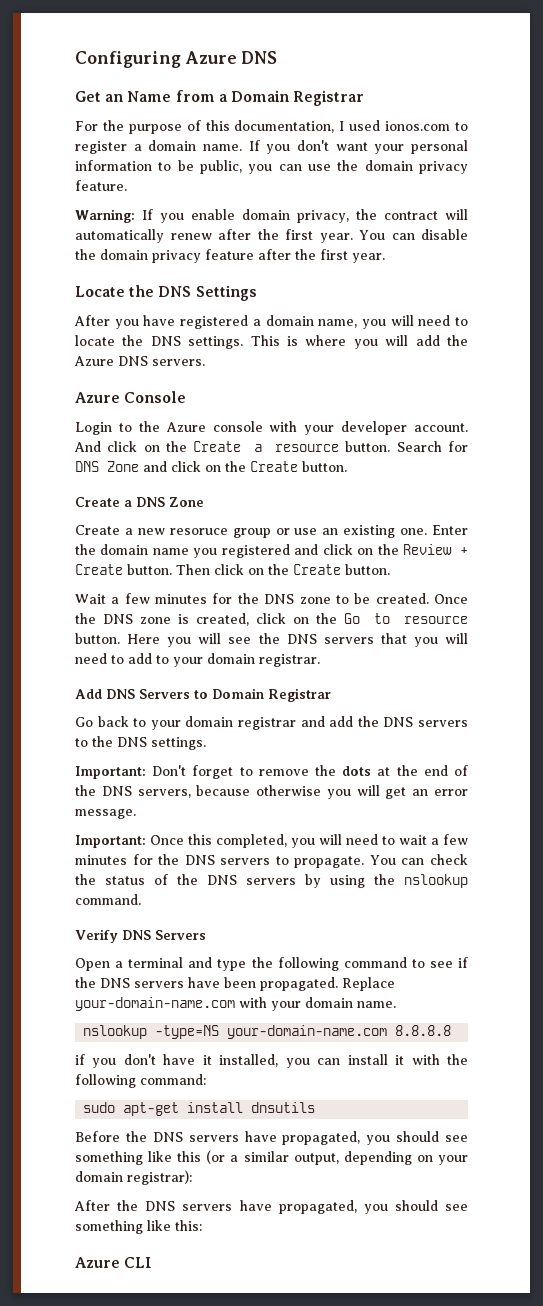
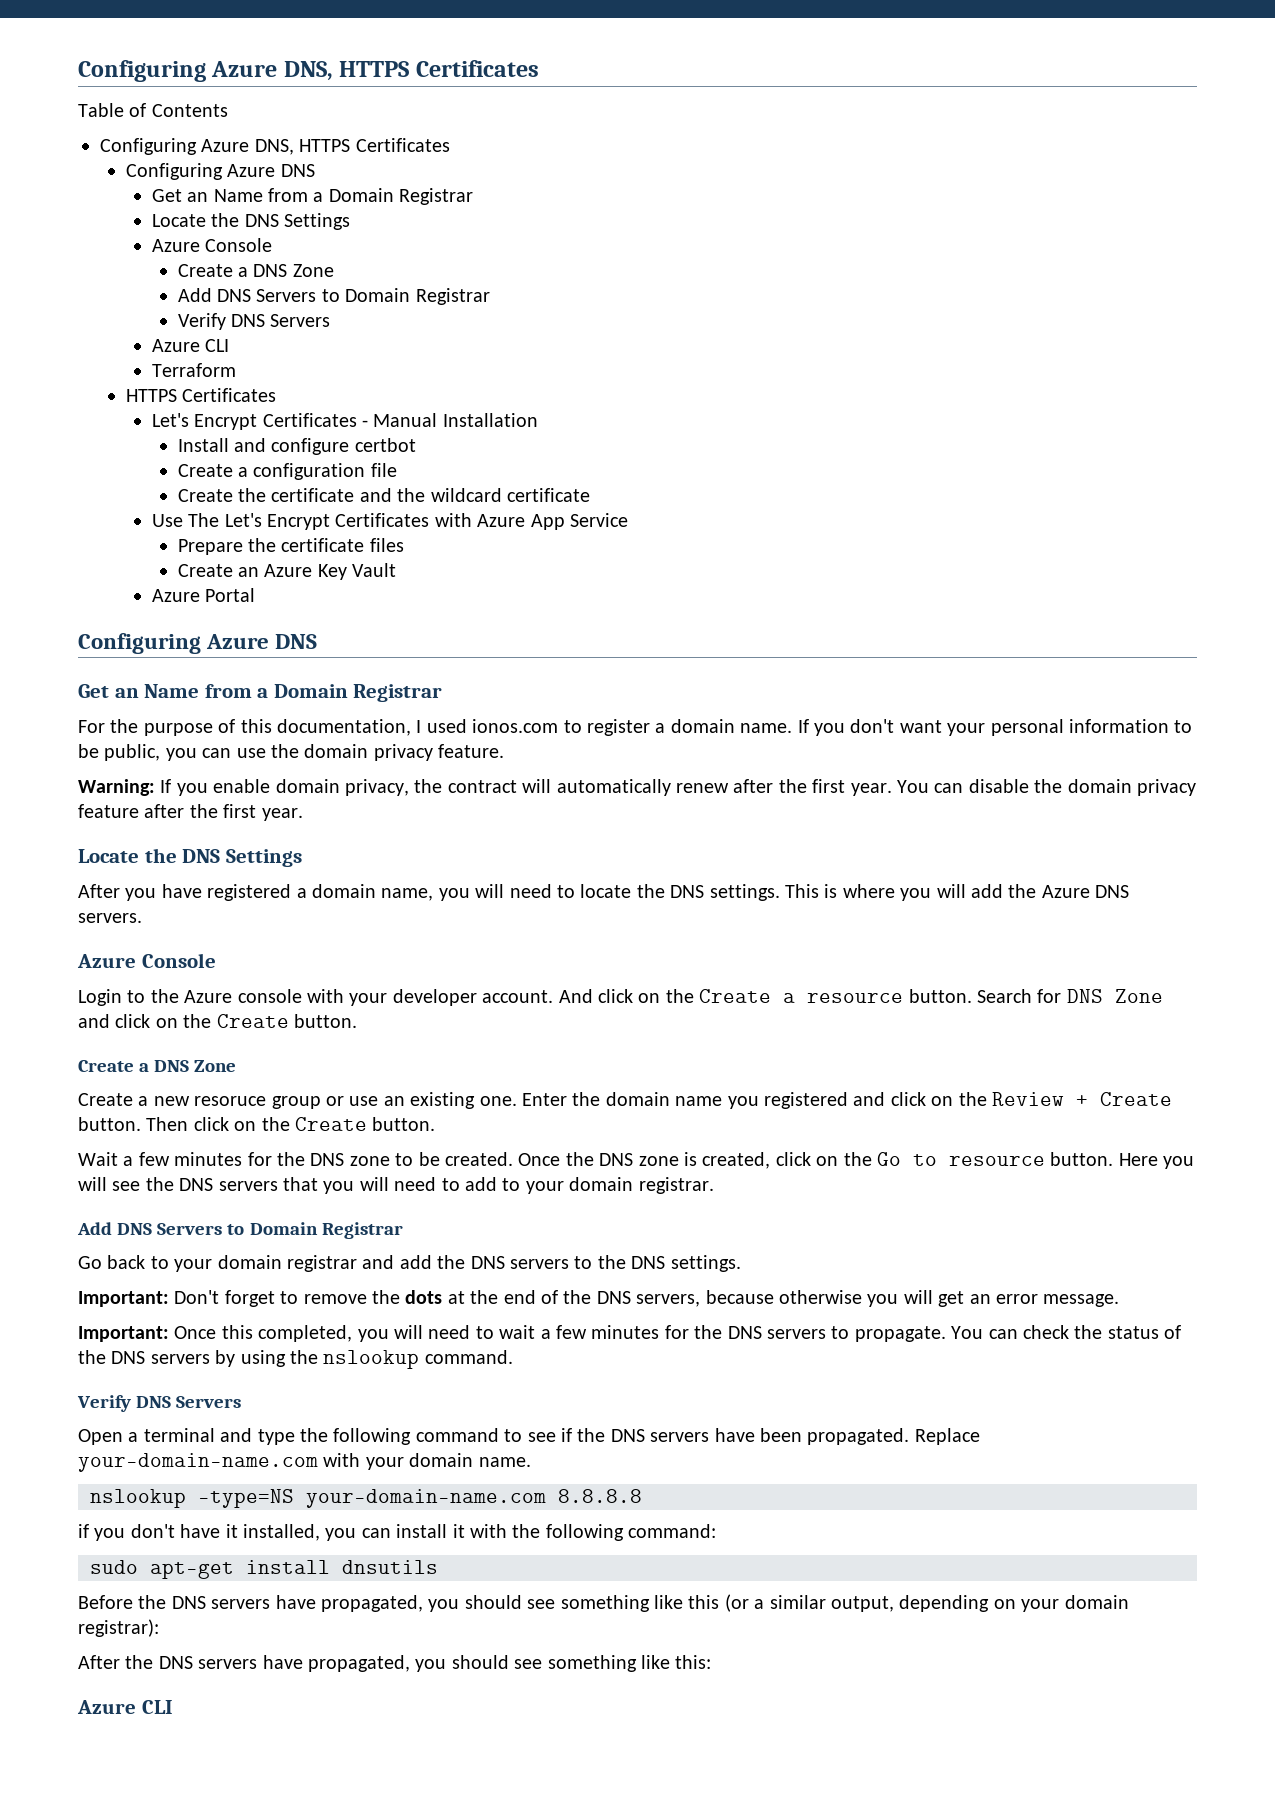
[75,51,237,68] Configuring Azure -> [78,60,539,82] [78,103,228,117] [100,138,450,155] [125,163,315,180] [151,188,474,205] [151,213,350,230] [151,238,273,252] [177,264,334,277] [177,288,490,305] [177,313,331,330] [151,339,230,352] [151,363,236,377] [125,388,277,402] [151,413,538,430] [177,438,416,455] [177,463,397,480] [177,488,591,502] [151,513,628,530] [177,538,404,555] [177,563,397,580] [151,588,256,602] [78,633,270,654] Configuring Azure DNS, HTTPS Certificates // Table of Contents // Configuring Azure DNS, HTTPS Certificates // Configuring Azure DNS // Get an Name from a Domain Registrar // Locate the DNS Settings // Azure Console // Create a DNS Zone // Add DNS Servers to Domain Registrar // Verify DNS Servers // Azure CLI // Terraform // HTTPS Certificates // Let's Encrypt Certificates - Manual Installation // Install and configure certbot // Create a configuration file // Create the certificate and the wildcard certificate // Use The Let's Encrypt Certificates with Azure App Service // Prepare the certificate files // Create an Azure Key Vault // Azure Portal // Configuring Azure

